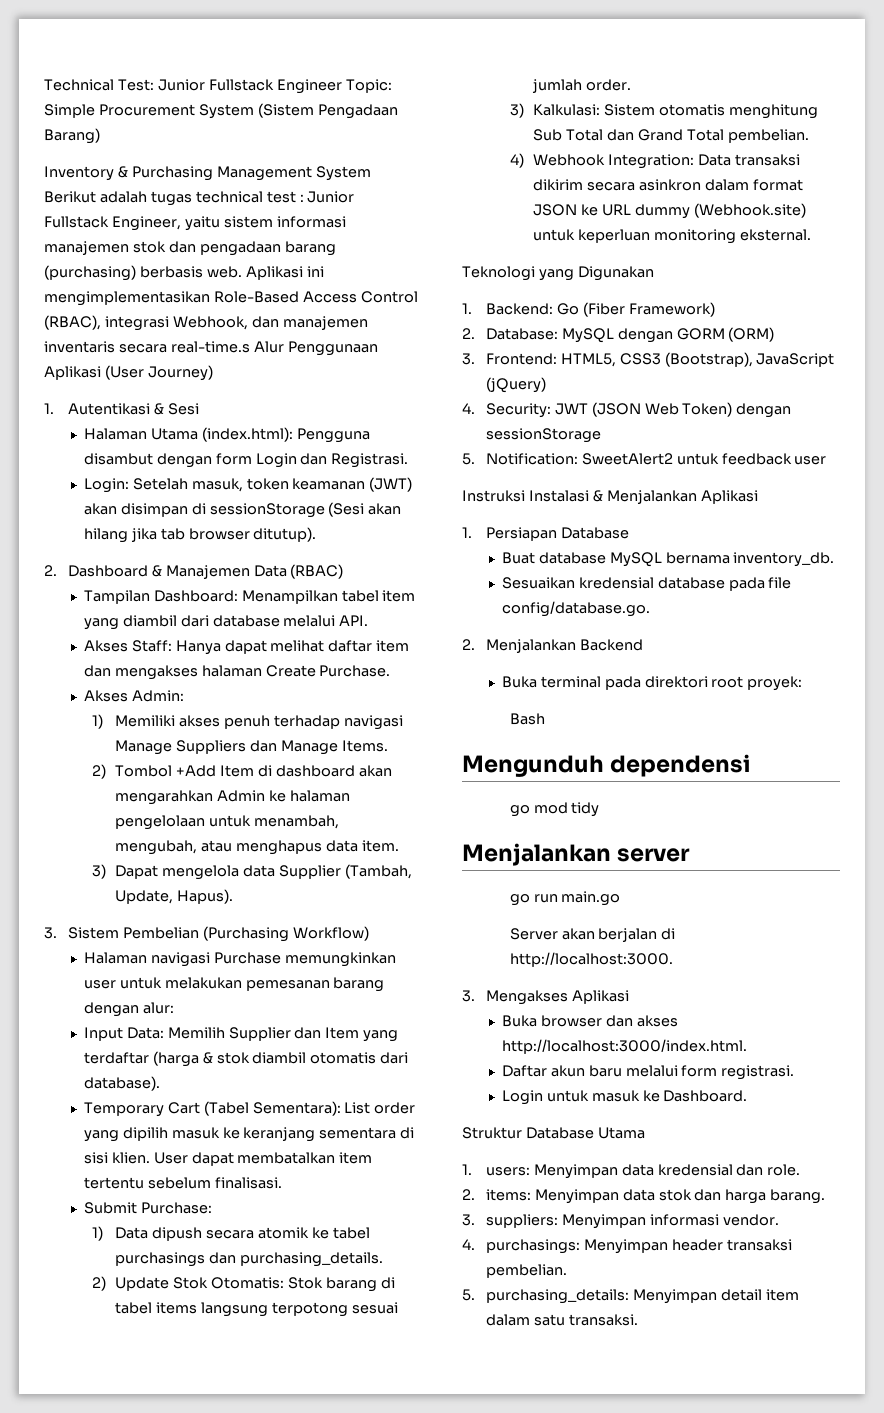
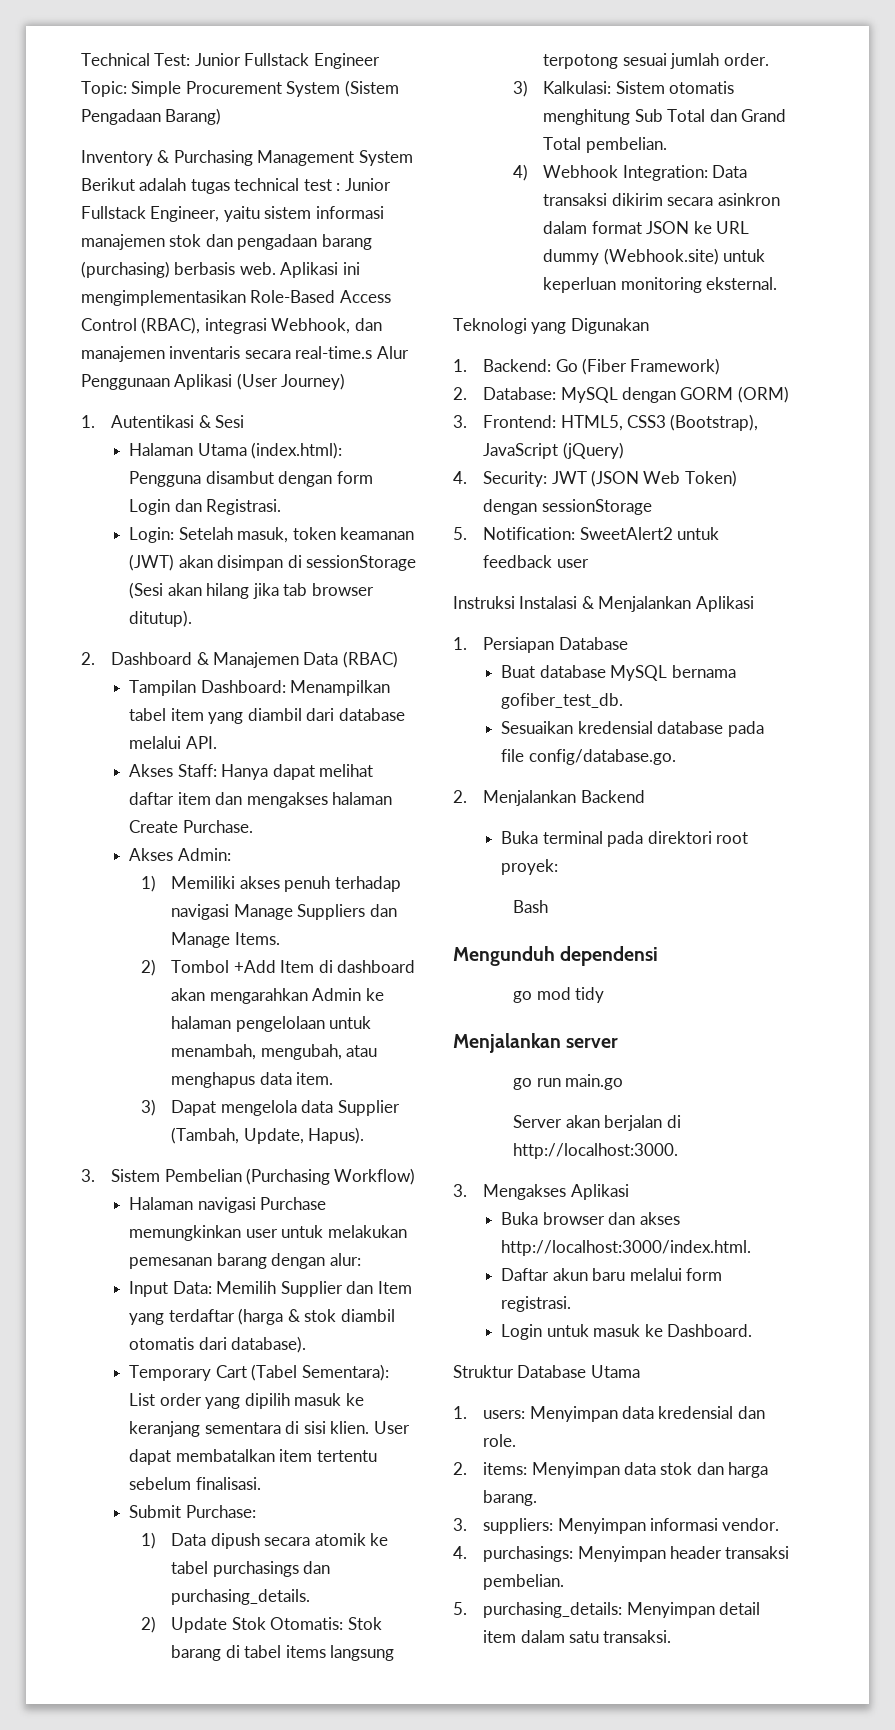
[733,552,835,567] inventory_db. -> [501,693,624,709] gofiber_test_db.

